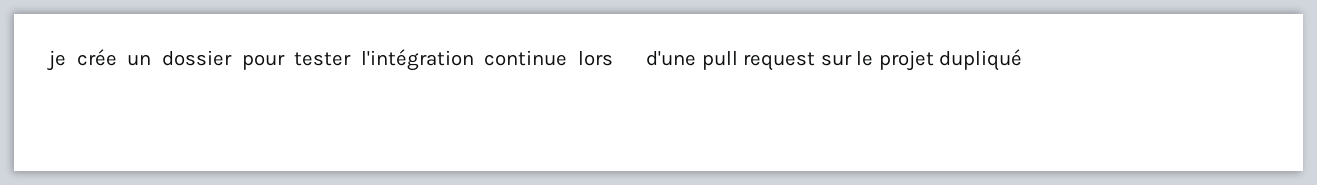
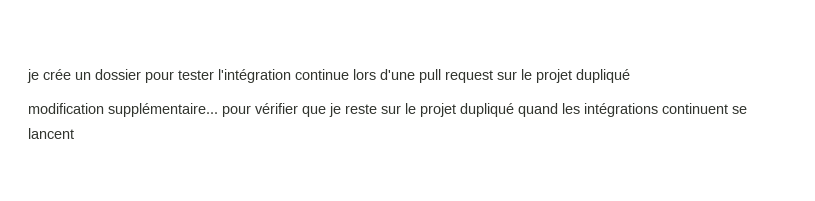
(1023, 60) none -> [28,103,747,117] [28,128,74,139] // modification supplémentaire... pour vérifier que je reste sur le projet dupliqué quand les intégrations continuent se lancent

